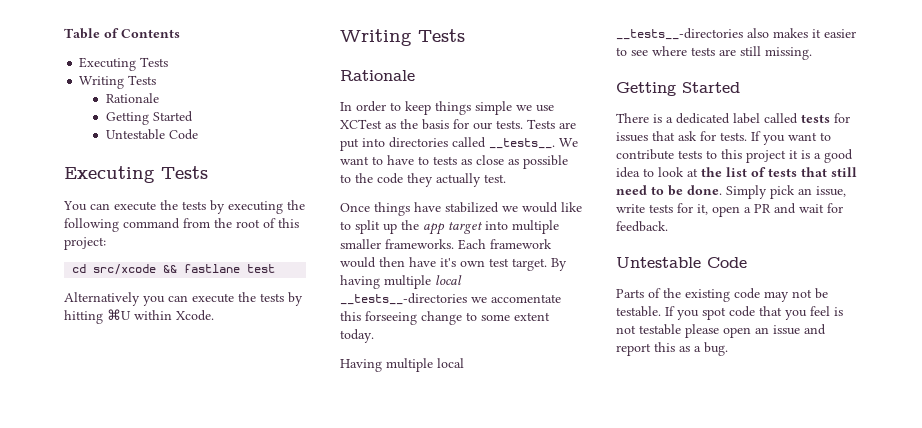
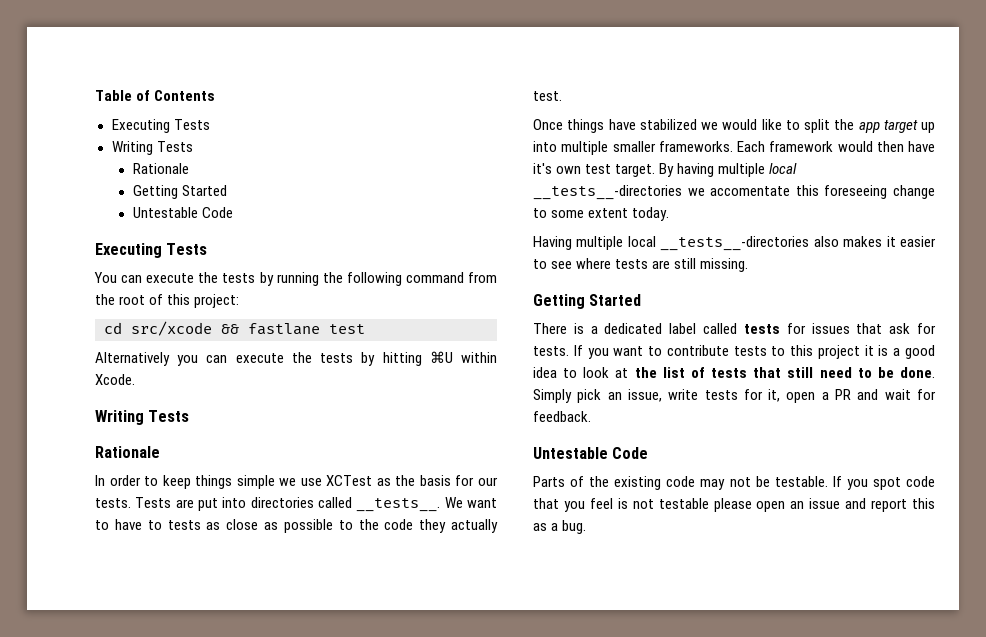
[228,201,283,214] executing -> [276,272,319,286] running
[383,223,397,234] up -> (830, 126) none
(483, 228) none -> [921,122,935,133] up
[365,311,417,325] forseeing -> [824,185,888,199] foreseeing

